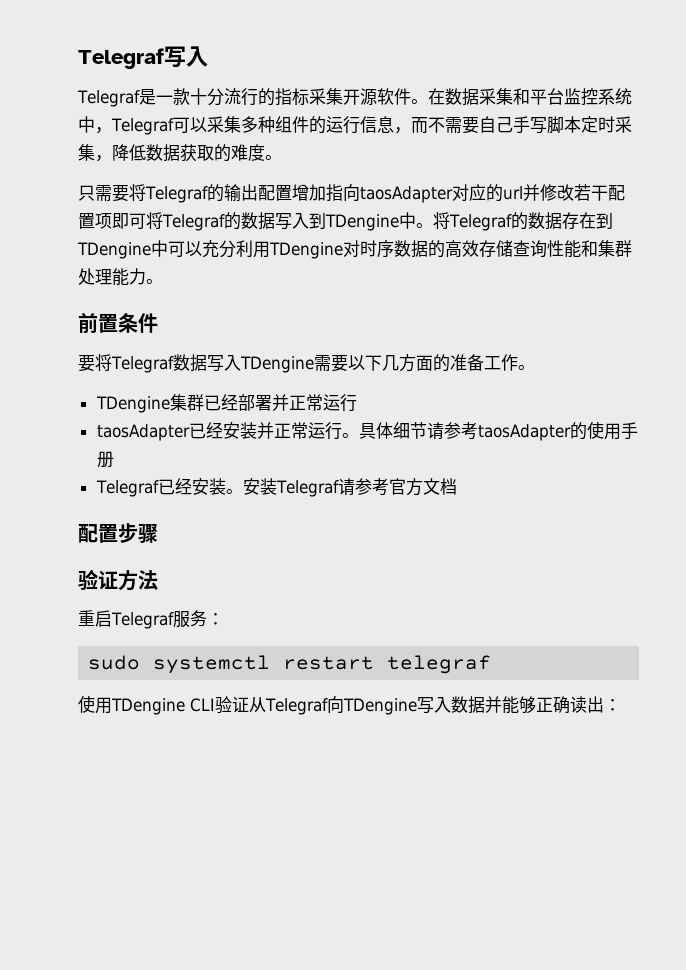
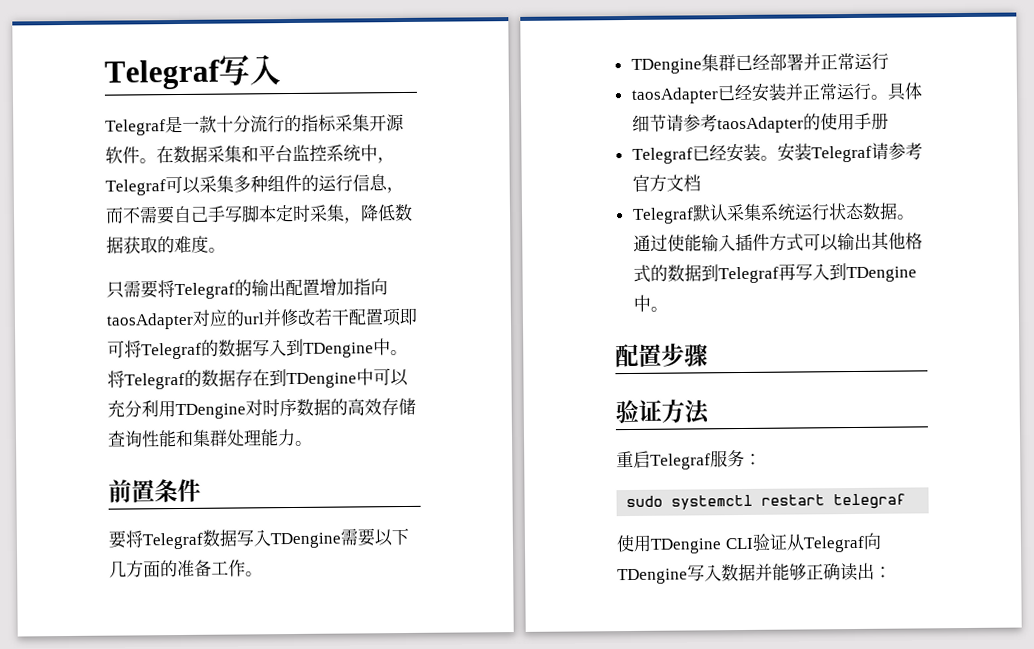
(457, 486) none -> [631,202,915,224] [632,231,923,252] [632,263,917,284] [632,294,668,312] // Telegraf默认采集系统运行状态数据。通过使能输入插件方式可以输出其他格式的数据到Telegraf再写入到TDengine中。

